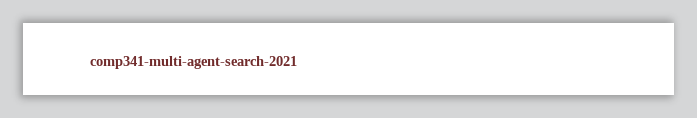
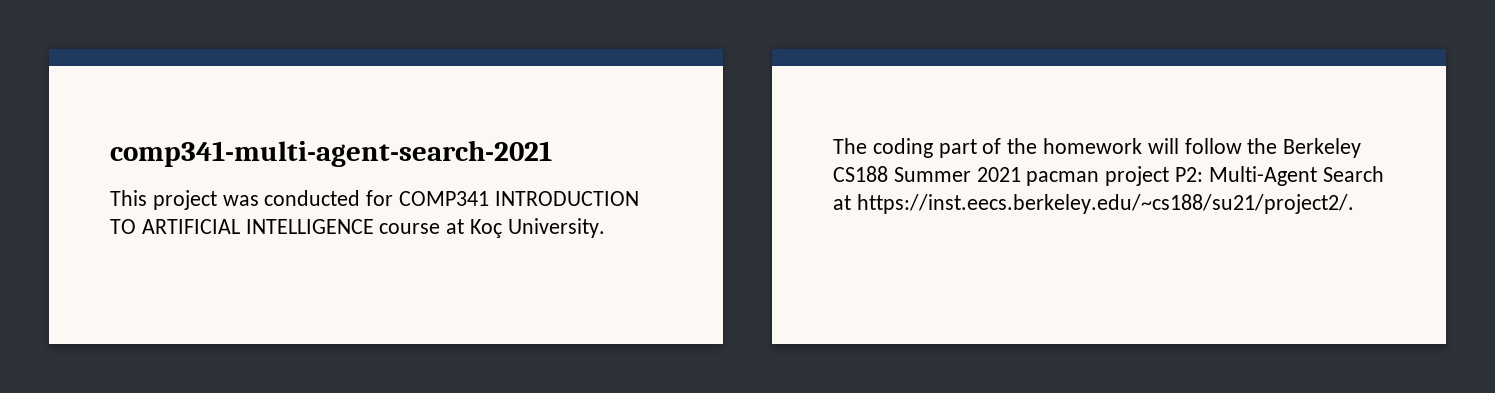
(297, 62) none -> [110,190,639,210] [110,218,605,238] [833,138,1362,158] [833,166,1384,186] [833,194,1354,214] // This project was conducted for COMP341 INTRODUCTION TO ARTIFICIAL INTELLIGENCE course at Koç University. // The coding part of the homework will follow the Berkeley CS188 Summer 2021 pacman project P2: Multi-Agent Search at https://inst.eecs.berkeley.edu/~cs188/su21/project2/.

